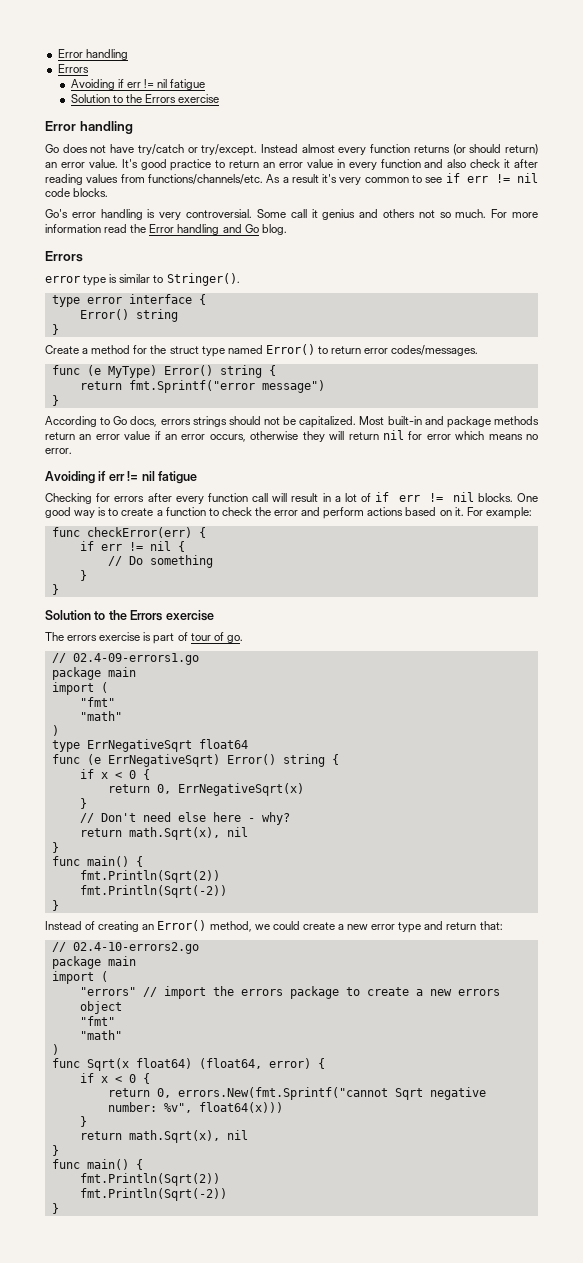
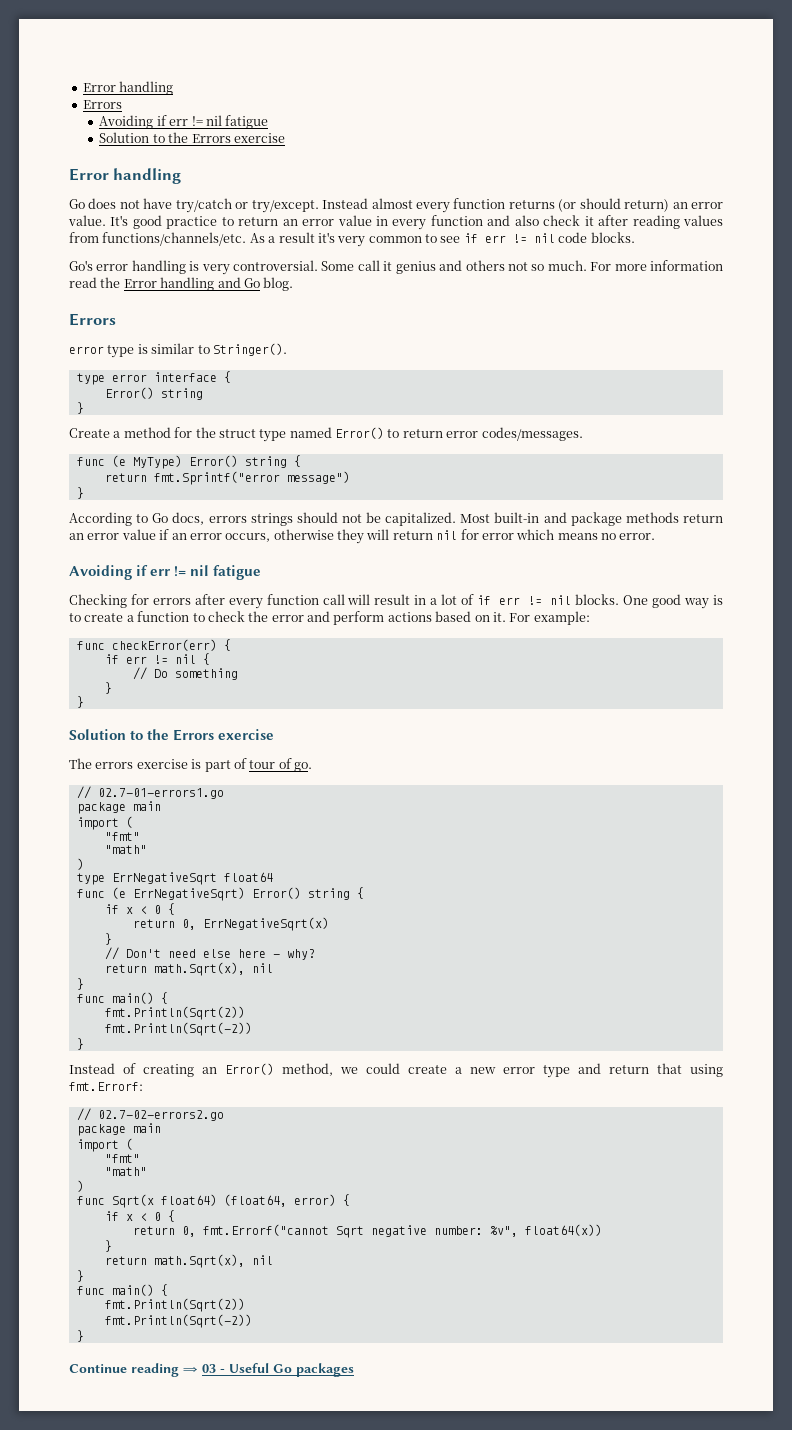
[72,653,199,665] 02.4-09-errors1.go -> [97,788,224,799] 02.7-01-errors1.go
[479,921,503,930] [51,942,199,954] [51,956,136,969] [51,971,108,984] [79,986,500,999] [79,1001,122,1014] that: // // 02.4-10-errors2.go // package main // import ( // "errors" // import the errors package to create a new errors object -> [657,1063,723,1077] [69,1082,143,1091] [76,1108,224,1121] [76,1123,161,1136] [76,1138,133,1152] that using fmt.Errorf: // // 02.7-02-errors2.go // package main // import (
[177,1087,388,1100] errors.New(fmt.Sprintf("cannot -> [202,1224,329,1236] fmt.Errorf("cannot
[198,1102,283,1113] float64(x))) -> [524,1224,602,1236] float64(x))
(59, 1208) none -> [69,1363,354,1377] // Continue reading ⇒ 03 - Useful Go packages

